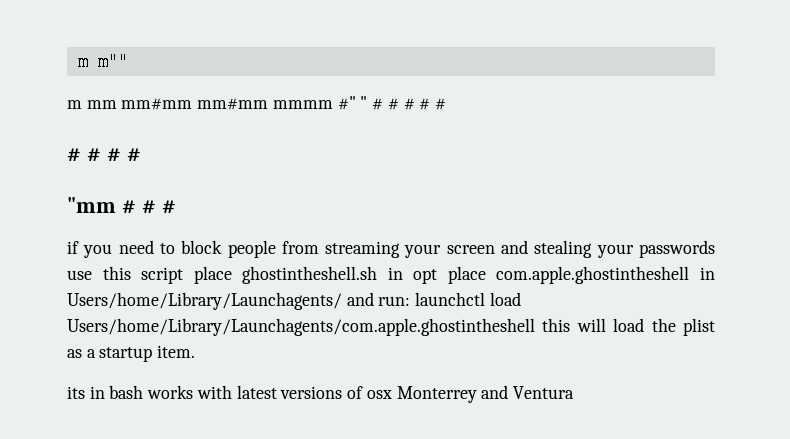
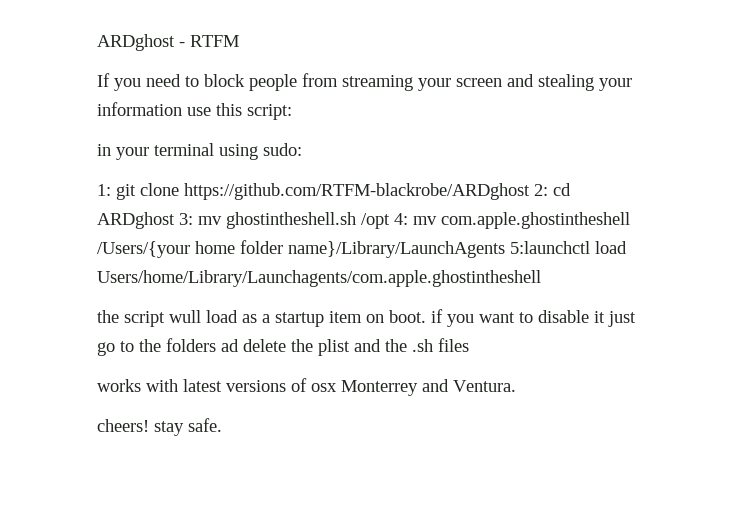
[77,53,128,71] [67,96,446,110] [67,148,141,162] [67,197,176,214] [67,241,79,254] m m"" // m mm mm#mm mm#mm mmmm #" " # # # # # // # # # # // "mm # # # // if -> [97,34,239,51] [97,73,110,87] ARDghost - RTFM // If
[639,240,715,258] passwords -> [97,102,182,116] information
[141,266,715,284] [67,292,521,310] [67,318,715,336] [67,345,196,362] [67,385,144,399] script place ghostintheshell.sh in opt place com.apple.ghostintheshell in Users/home/Library/Launchagents/ and run: launchctl load Users/home/Library/Launchagents/com.apple.ghostintheshell this will load the plist as a startup item. // its in bash -> [247,104,292,120] [97,143,302,160] [97,183,571,200] [97,212,630,229] [97,240,627,258] [97,270,541,287] [97,309,636,327] [97,338,469,356] script: // in your terminal using sudo: // 1: git clone https://github.com/RTFM-blackrobe/ARDghost 2: cd ARDghost 3: mv ghostintheshell.sh /opt 4: mv com.apple.ghostintheshell /Users/{your home folder name}/Library/LaunchAgents 5:launchctl load Users/home/Library/Launchagents/com.apple.ghostintheshell // the script wull load as a startup item on boot. if you want to disable it just go to the folders ad delete the plist and the .sh files //
[512,386,574,399] Ventura -> [453,380,516,392] [97,418,222,436] Ventura. // cheers! stay safe.

